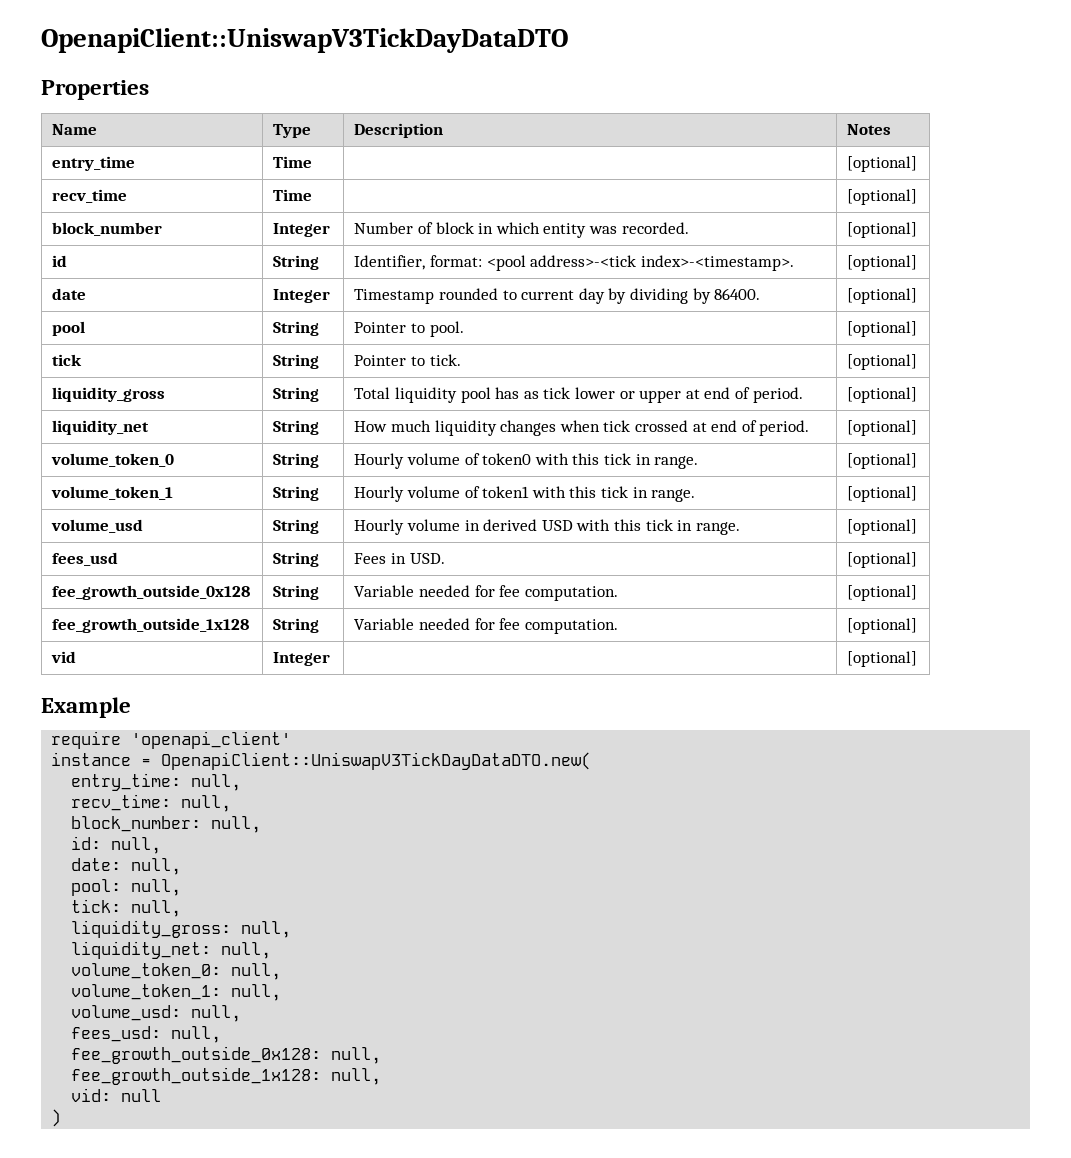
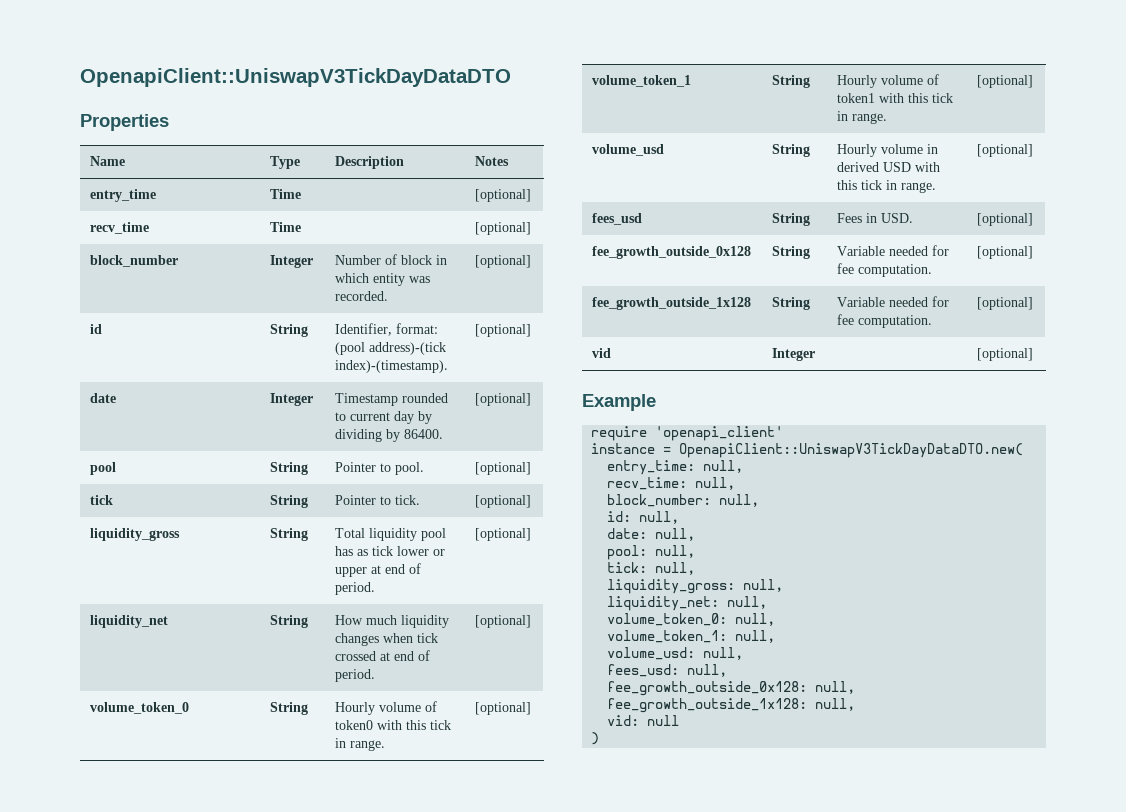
[486,255,794,271] <pool address>-<tick index>-<timestamp>. -> [335,342,447,355] [335,360,449,373] (pool address)-(tick index)-(timestamp).

